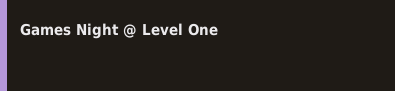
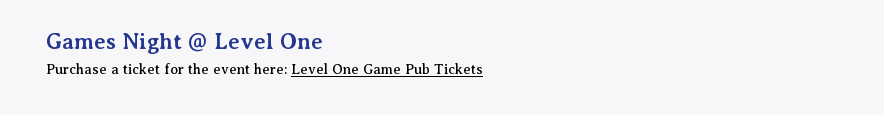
(218, 29) none -> [46,63,483,74] // Purchase a ticket for the event here: Level One Game Pub Tickets

